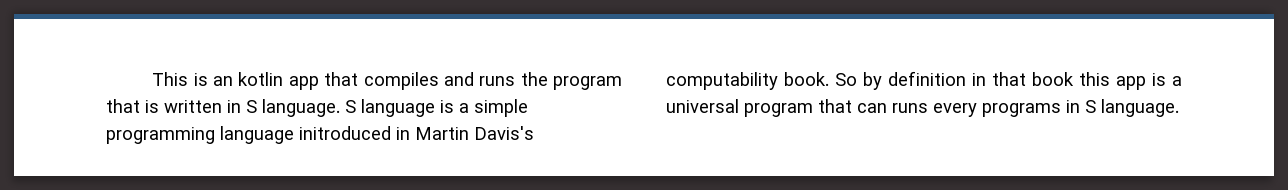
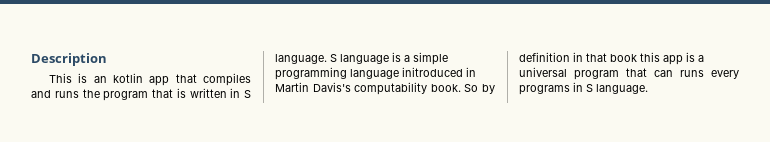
(152, 79) none -> [31,53,107,66] Description //

